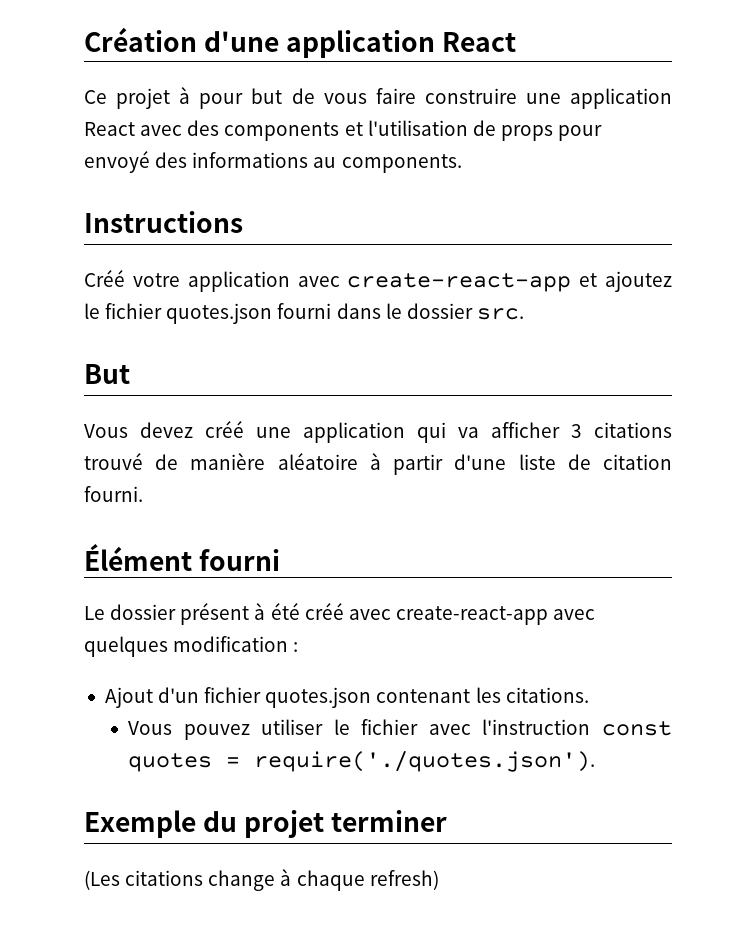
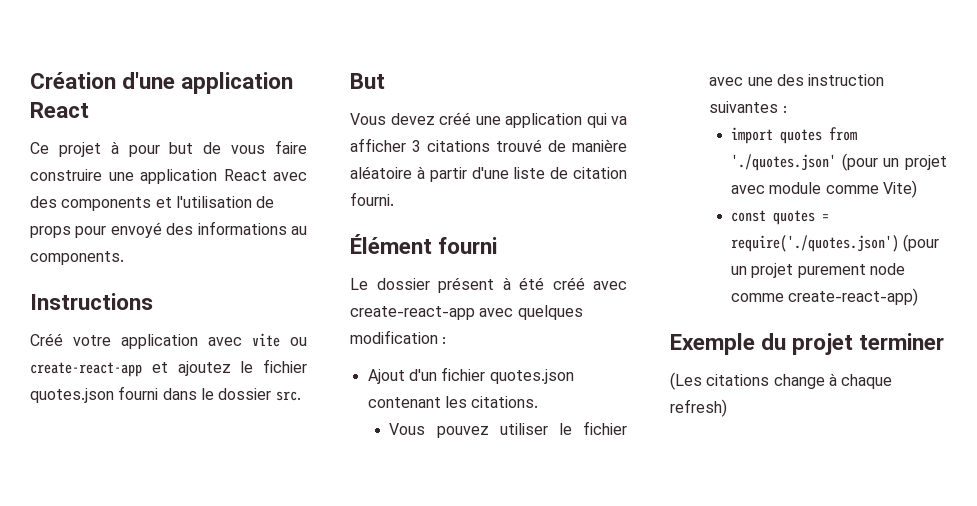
(340, 281) none -> [252,333,307,347] vite ou
[482,719,672,736] [128,751,596,772] l'instruction const quotes = require('./quotes.json'). -> [747,74,885,86] [709,101,787,113] [731,127,858,144] [731,153,947,171] [731,180,918,198] [731,210,830,225] [731,234,940,252] [731,263,906,278] [731,288,919,306] une des instruction suivantes : // import quotes from './quotes.json' (pour un projet avec module comme Vite) // const quotes = require('./quotes.json') (pour un projet purement node comme create-react-app)

